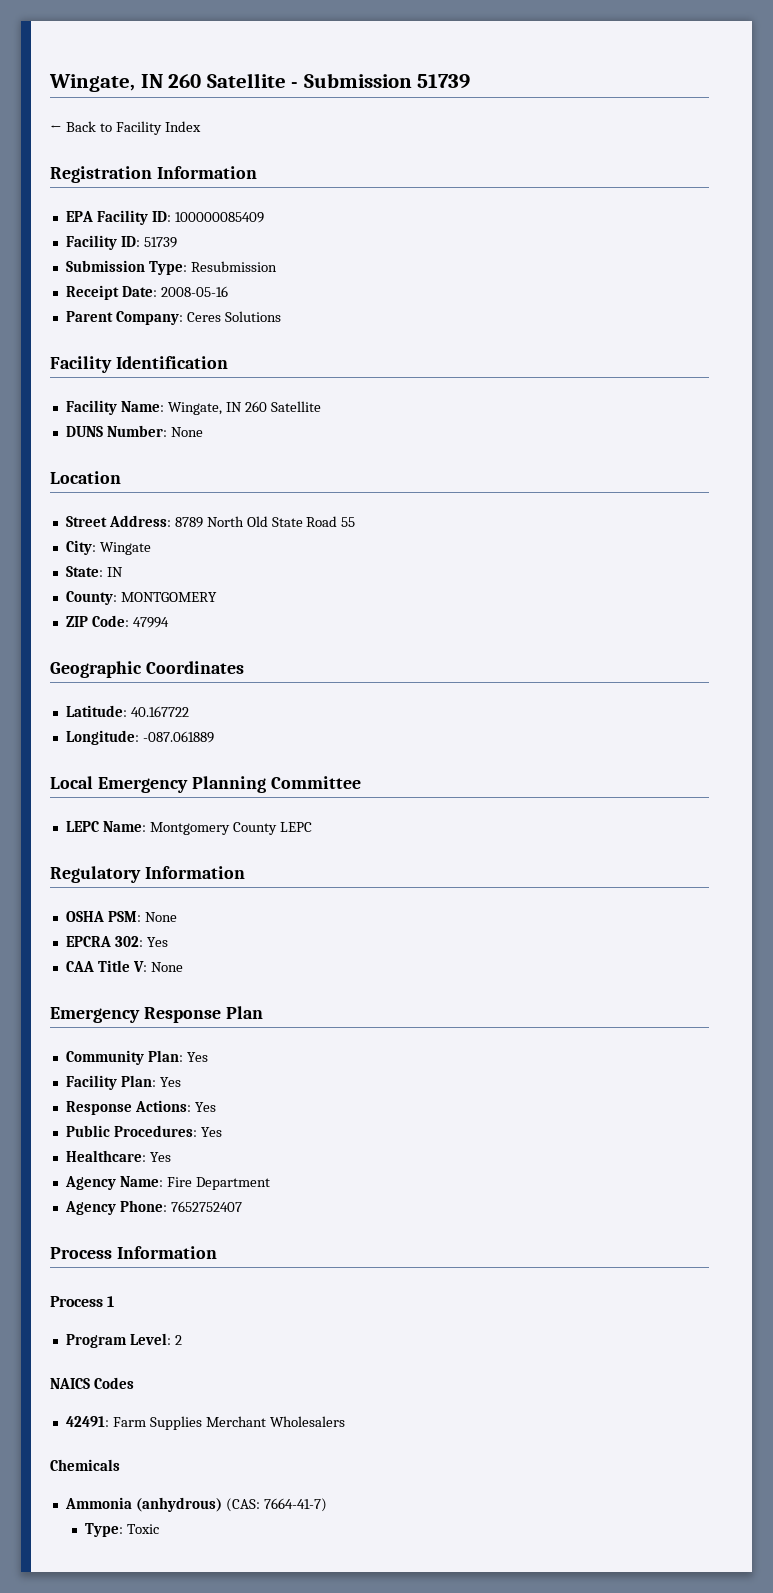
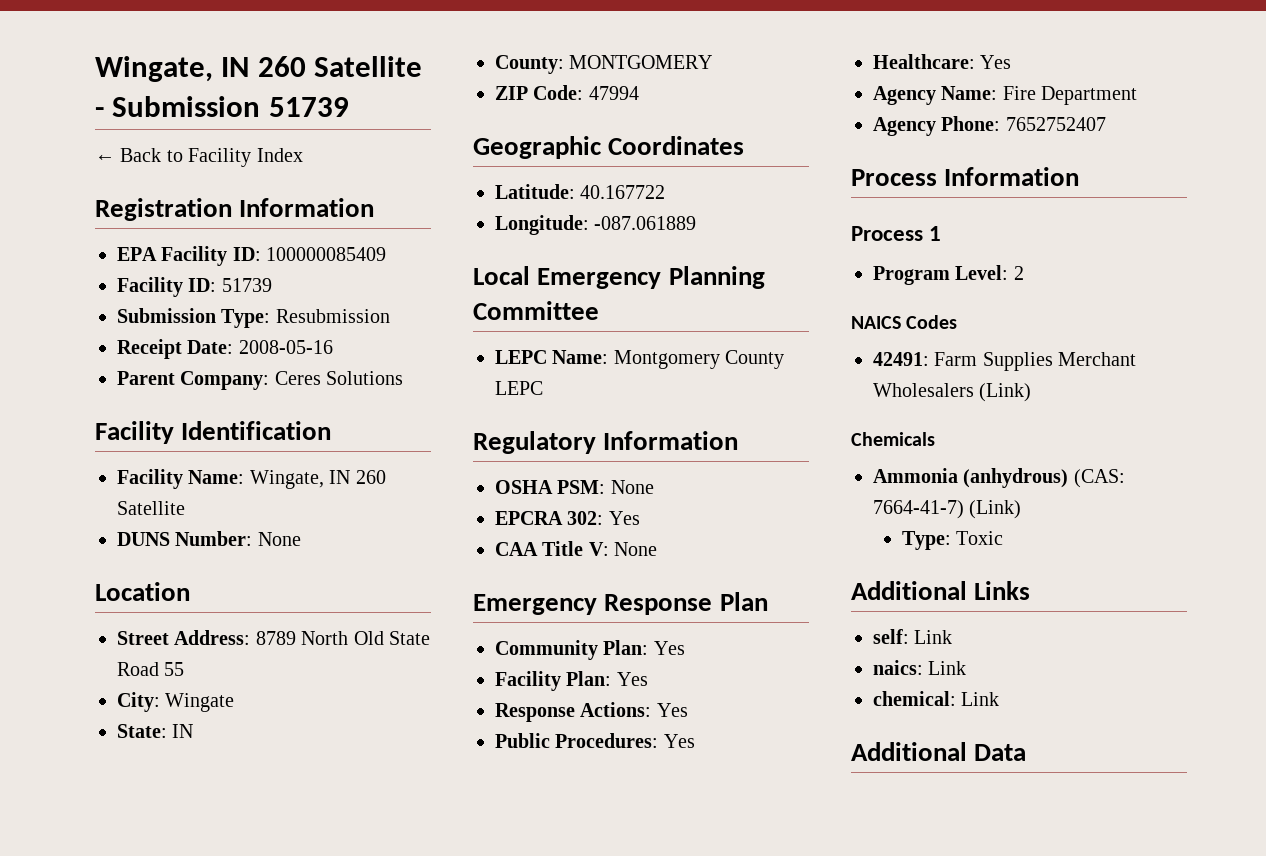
(345, 1421) none -> [979,383,1032,402] (Link)
(327, 1505) none -> [969,500,1022,519] (Link)
(159, 1529) none -> [851,581,1031,600] [873,629,953,644] [873,660,967,675] [873,691,1000,706] [851,742,1027,761] // Additional Links // self: Link // naics: Link // chemical: Link // Additional Data

